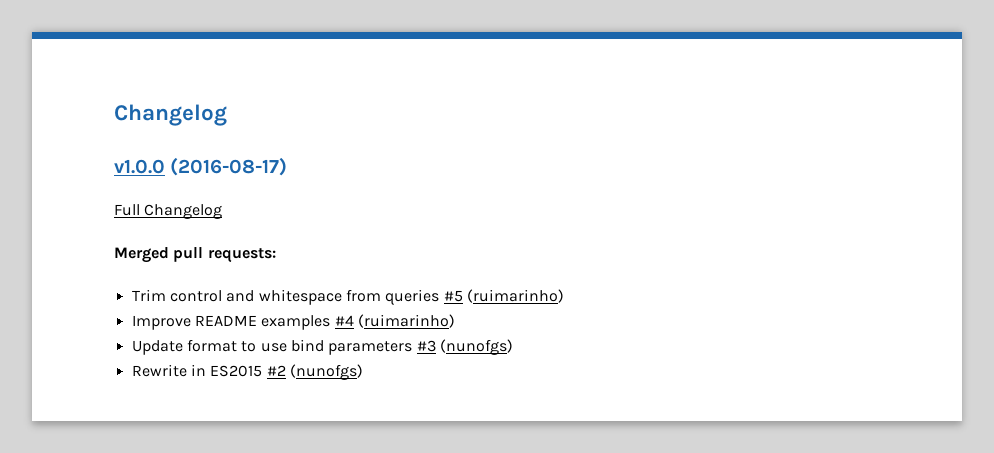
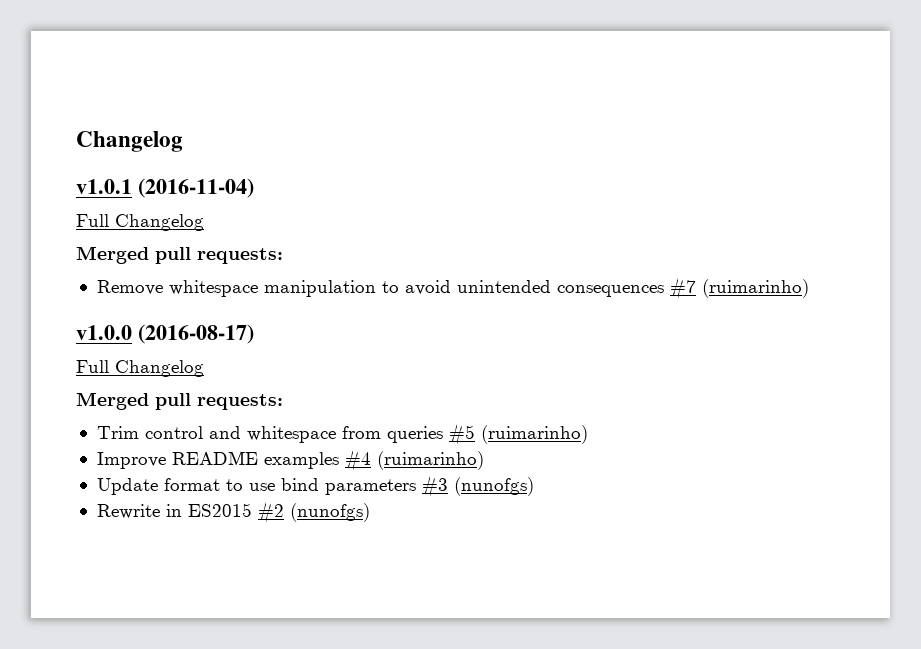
[114,104,227,126] Changelog -> [76,131,183,152] [76,178,254,198] [76,214,204,231] [76,246,283,264] [96,278,809,299] Changelog // v1.0.1 (2016-11-04) // Full Changelog // Merged pull requests: // Remove whitespace manipulation to avoid unintended consequences #7 (ruimarinho)

